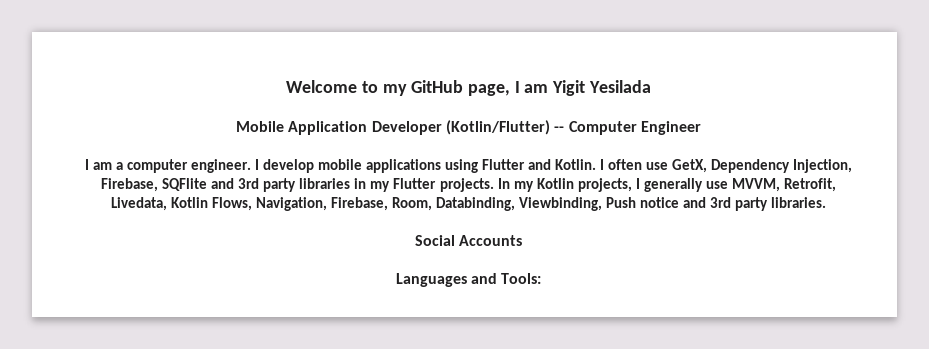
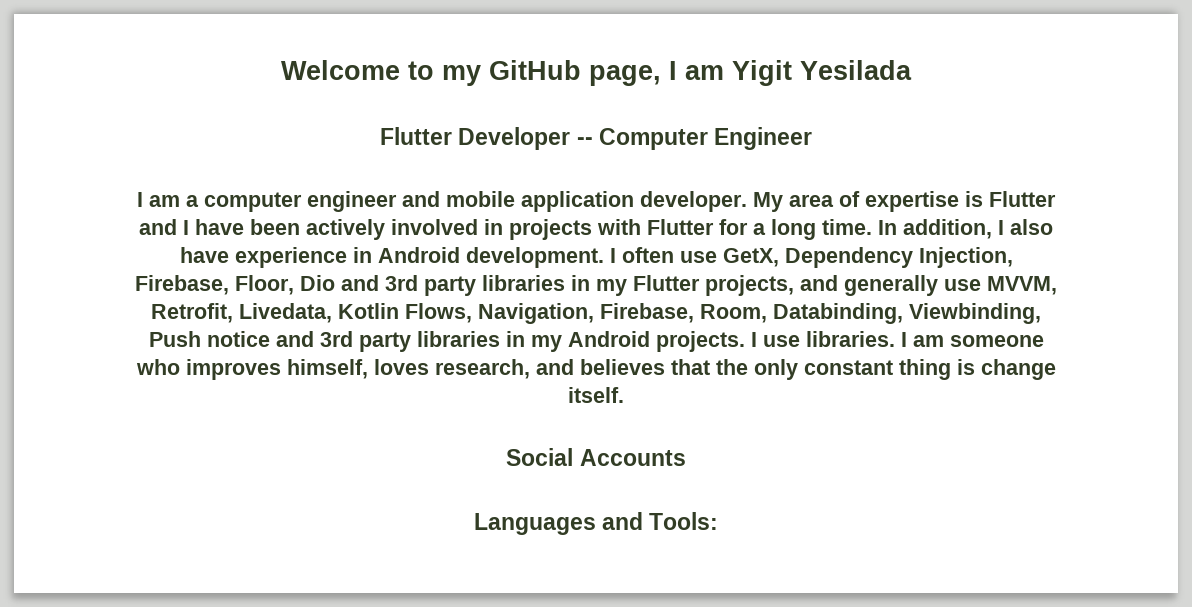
[236,120,550,135] Mobile Application Developer (Kotlin/Flutter) -> [380,127,571,150] Flutter Developer
[190,159,597,173] engineer. I develop mobile applications using Flutter and Kotlin. -> [307,191,1056,212] [139,219,1053,240] [179,247,604,268] engineer and mobile application developer. My area of expertise is Flutter and I have been actively involved in projects with Flutter for a long time. In addition, I also have experience in Android development.
[162,178,208,191] SQFlite -> [235,275,335,295] Floor, Dio
[439,178,640,192] projects. In my Kotlin projects, I -> [705,275,838,296] projects, and
[771,197,827,208] libraries. -> [416,331,1044,352] [135,359,1056,380] [568,387,624,403] libraries in my Android projects. I use libraries. I am someone who improves himself, loves research, and believes that the only constant thing is change itself.

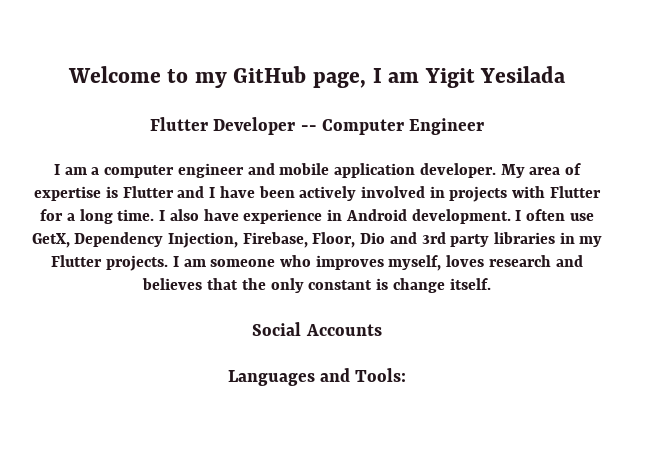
[878,219,992,239] In addition, -> (155, 215) none
[705,275,1057,296] [151,303,1041,324] [148,331,895,352] projects, and generally use MVVM, Retrofit, Livedata, Kotlin Flows, Navigation, Firebase, Room, Databinding, Viewbinding, Push notice and 3rd party libraries in my Android projects. I use libraries. -> [106,255,169,271] projects.
[286,359,530,379] himself, loves research, -> [388,255,551,271] myself, loves research
[898,359,951,380] thing -> (373, 285) none

